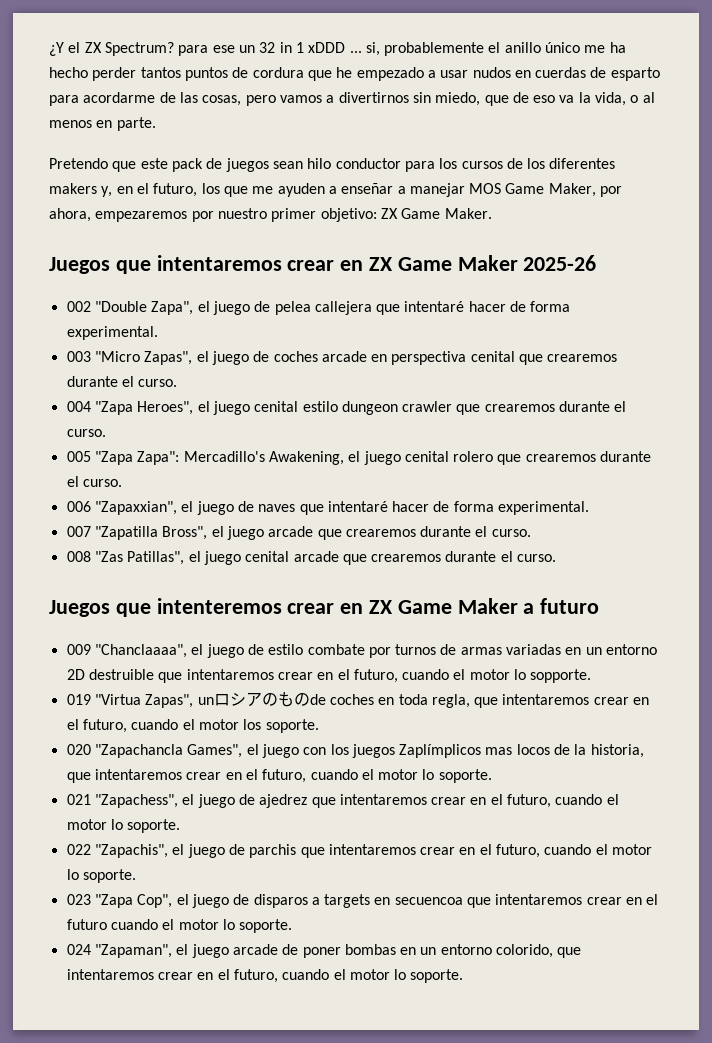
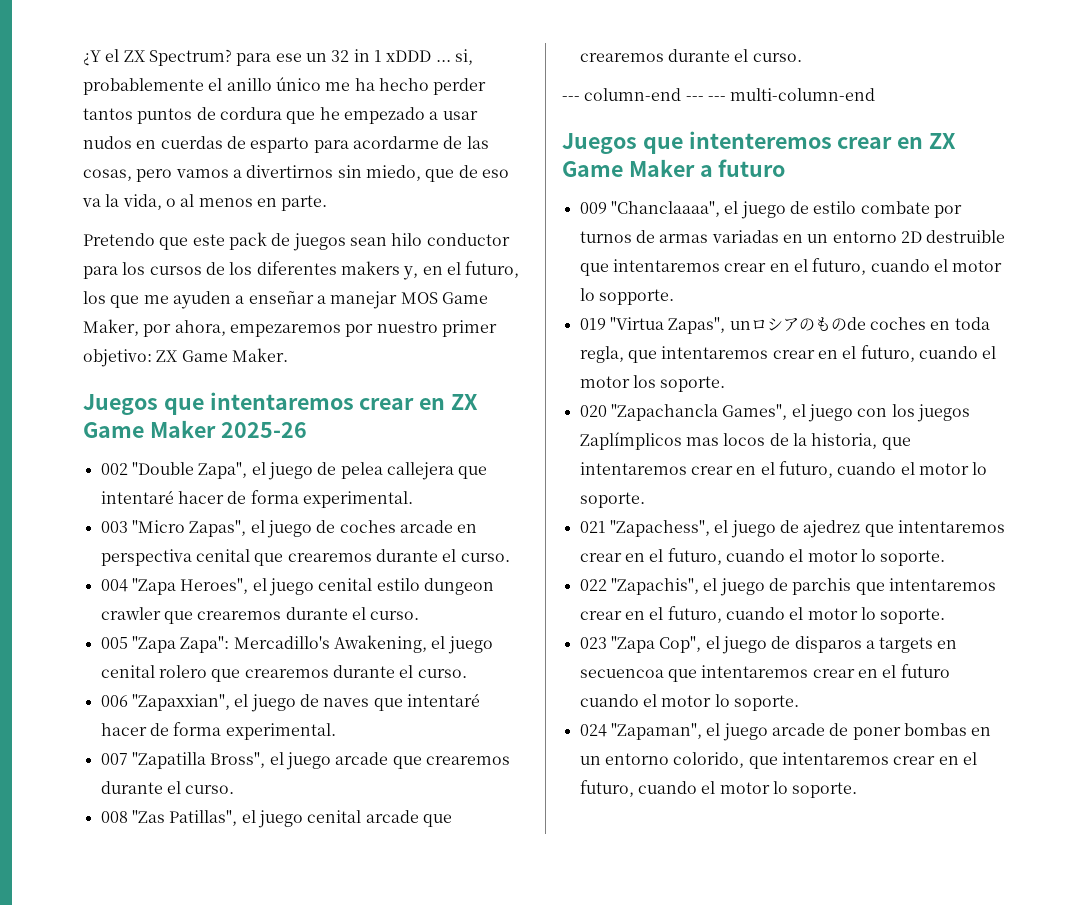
(557, 558) none -> [562,88,876,101] // --- column-end --- --- multi-column-end

